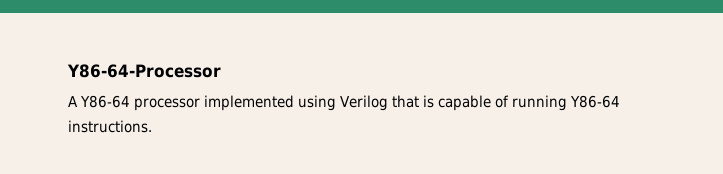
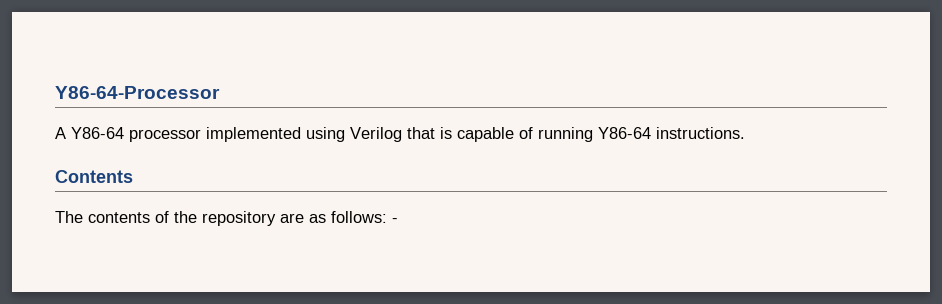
(152, 126) none -> [55,170,133,183] [55,211,398,226] // Contents // The contents of the repository are as follows: -

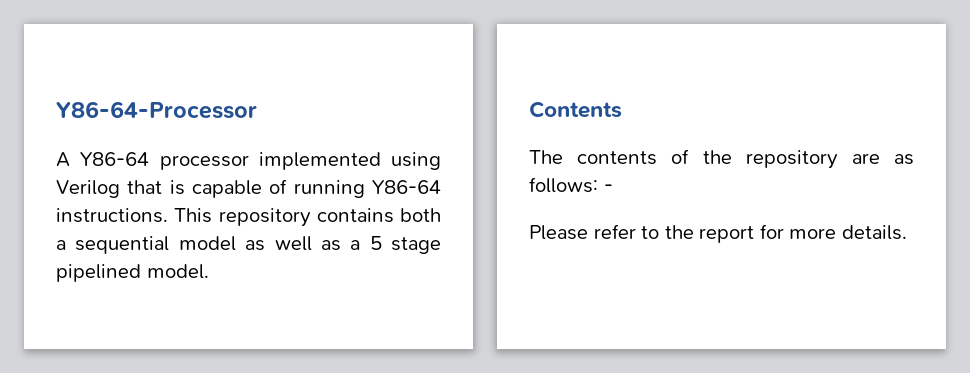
(745, 133) none -> [174,208,441,227] [56,236,441,254] [56,264,209,282] This repository contains both a sequential model as well as a 5 stage pipelined model.
(398, 220) none -> [529,224,907,243] // Please refer to the report for more details.

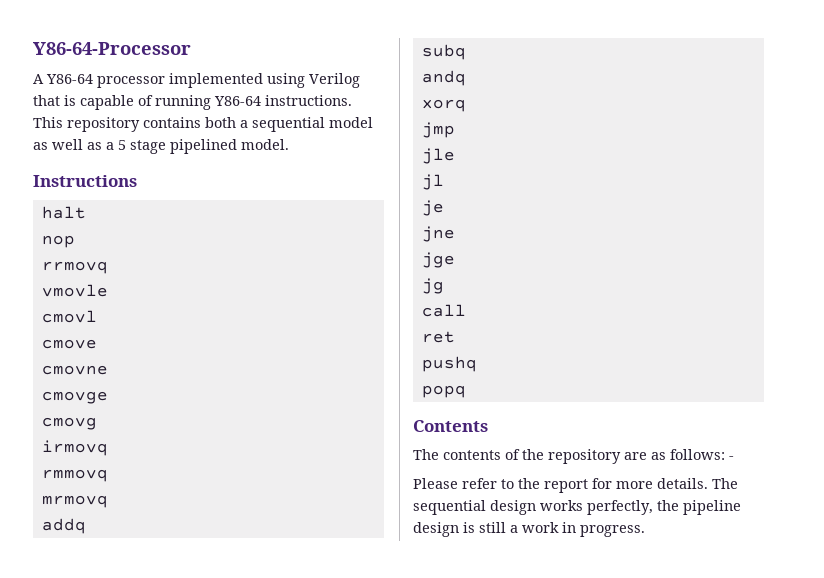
(209, 271) none -> [33,175,137,187] [41,206,86,219] [41,235,75,248] [41,261,108,274] [41,284,108,297] [41,310,97,323] [41,339,97,349] [41,365,108,375] [41,391,108,404] [41,417,97,430] [41,440,108,456] [41,469,108,482] [41,495,108,508] [41,518,86,534] [421,44,466,60] [421,70,466,86] [421,99,466,112] [421,122,455,138] [421,148,455,164] [421,174,444,190] [421,200,444,216] [421,226,455,242] [421,252,455,268] [421,278,444,294] [421,304,466,317] [421,331,455,343] [421,356,477,372] [421,385,466,398] // Instructions // halt // nop // rrmovq // vmovle // cmovl // cmove // cmovne // cmovge // cmovg // irmovq // rmmovq // mrmovq // addq // subq // andq // xorq // jmp // jle // jl // je // jne // jge // jg // call // ret // pushq // popq
(907, 232) none -> [712,478,738,489] [413,500,741,515] [413,522,645,537] The sequential design works perfectly, the pipeline design is still a work in progress.

